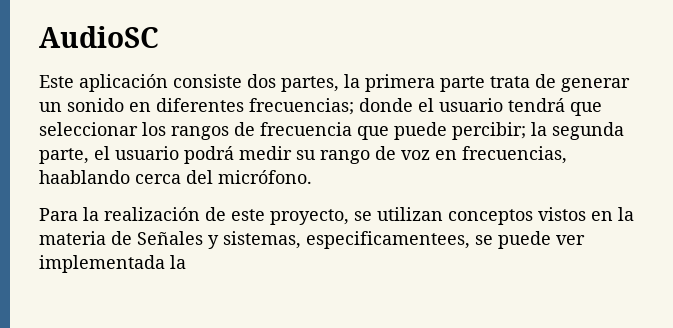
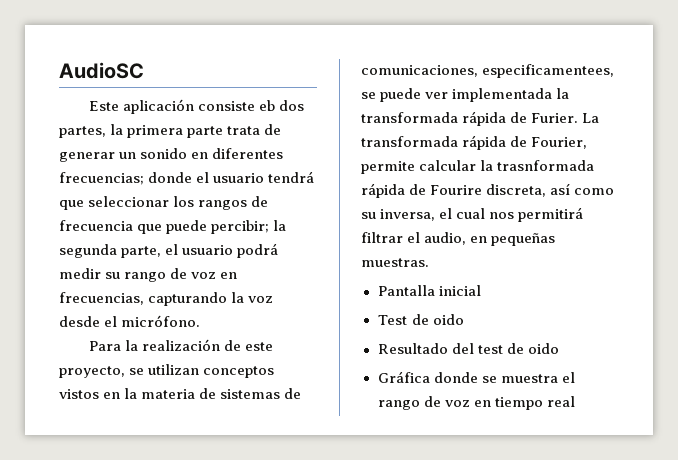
(242, 81) none -> [259,100,276,111] eb
[39,170,213,184] haablando cerca del -> [148,292,274,306] [59,316,118,327] capturando la voz desde el
[137,231,301,249] Señales y sistemas, -> [220,388,302,399] [361,65,478,77] sistemas de comunicaciones,
(186, 262) none -> [361,111,600,126] [361,135,588,150] [361,160,595,174] [361,183,615,198] [361,207,584,222] [361,232,556,246] [361,258,429,267] [377,285,481,296] [377,314,464,325] [377,343,559,354] [377,371,575,383] [377,396,575,410] transformada rápida de Furier. La transformada rápida de Fourier, permite calcular la trasnformada rápida de Fourire discreta, así como su inversa, el cual nos permitirá filtrar el audio, en pequeñas muestras. // Pantalla inicial // Test de oido // Resultado del test de oido // Gráfica donde se muestra el rango de voz en tiempo real

